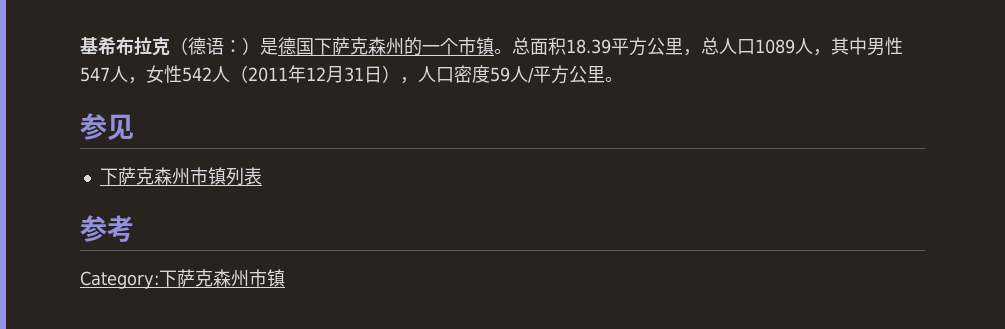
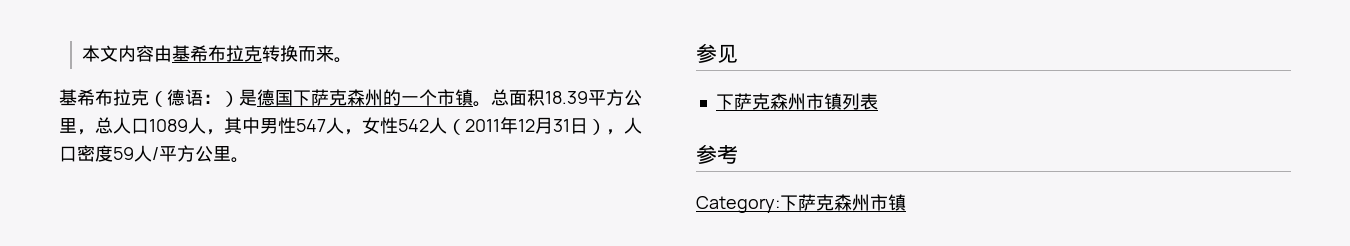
(80, 45) none -> [82,45,353,63] 本文内容由基希布拉克转换而来。 //

